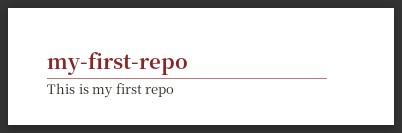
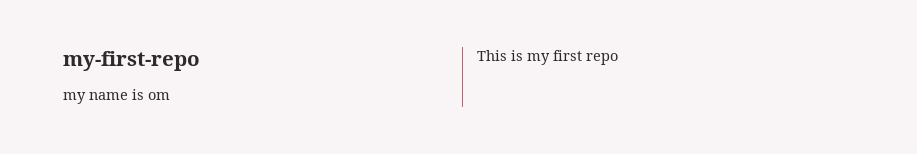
(188, 63) none -> [63,89,170,104] // my name is om

